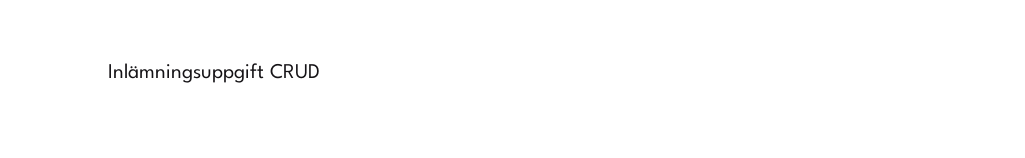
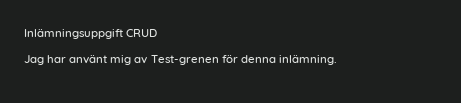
(320, 71) none -> [24,55,337,65] // Jag har använt mig av Test-grenen för denna inlämning.

